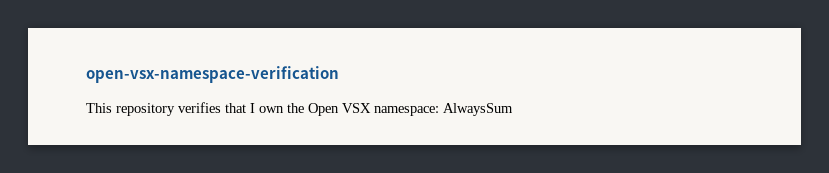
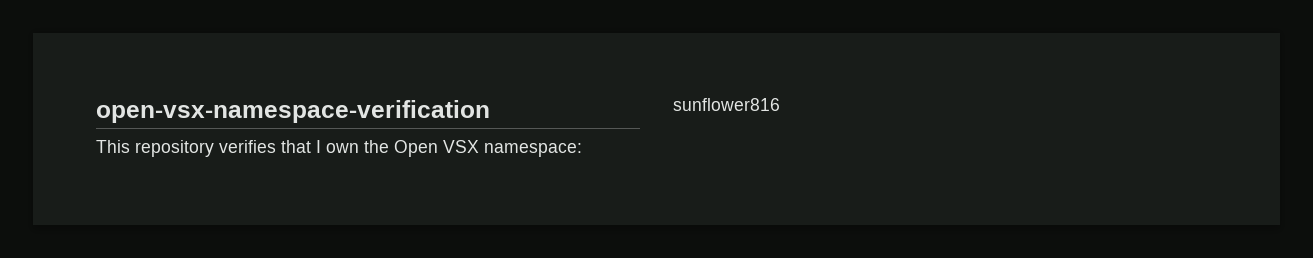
[443,103,513,116] AlwaysSum -> [673,98,780,111] sunflower816

